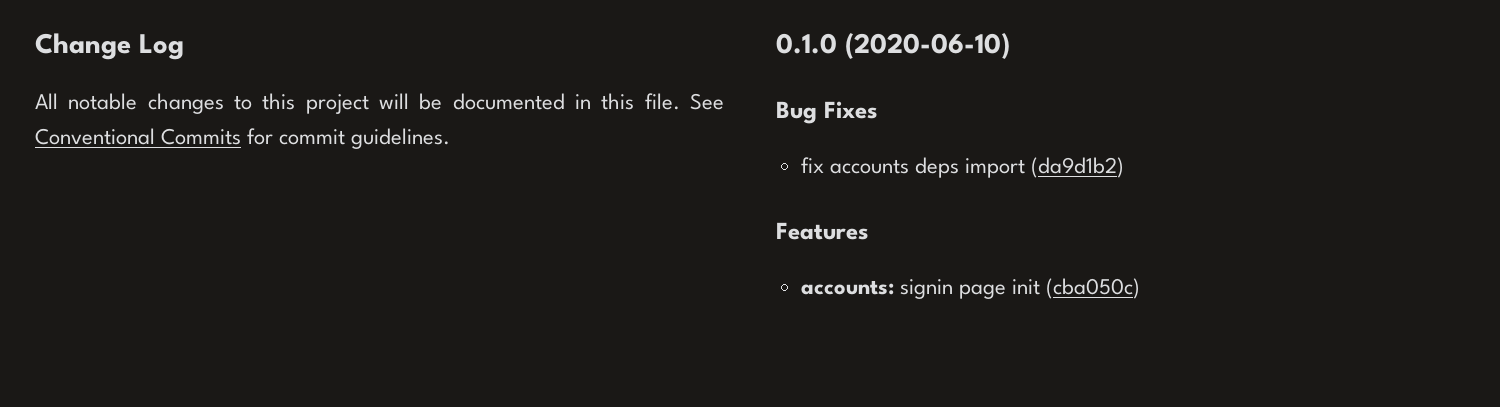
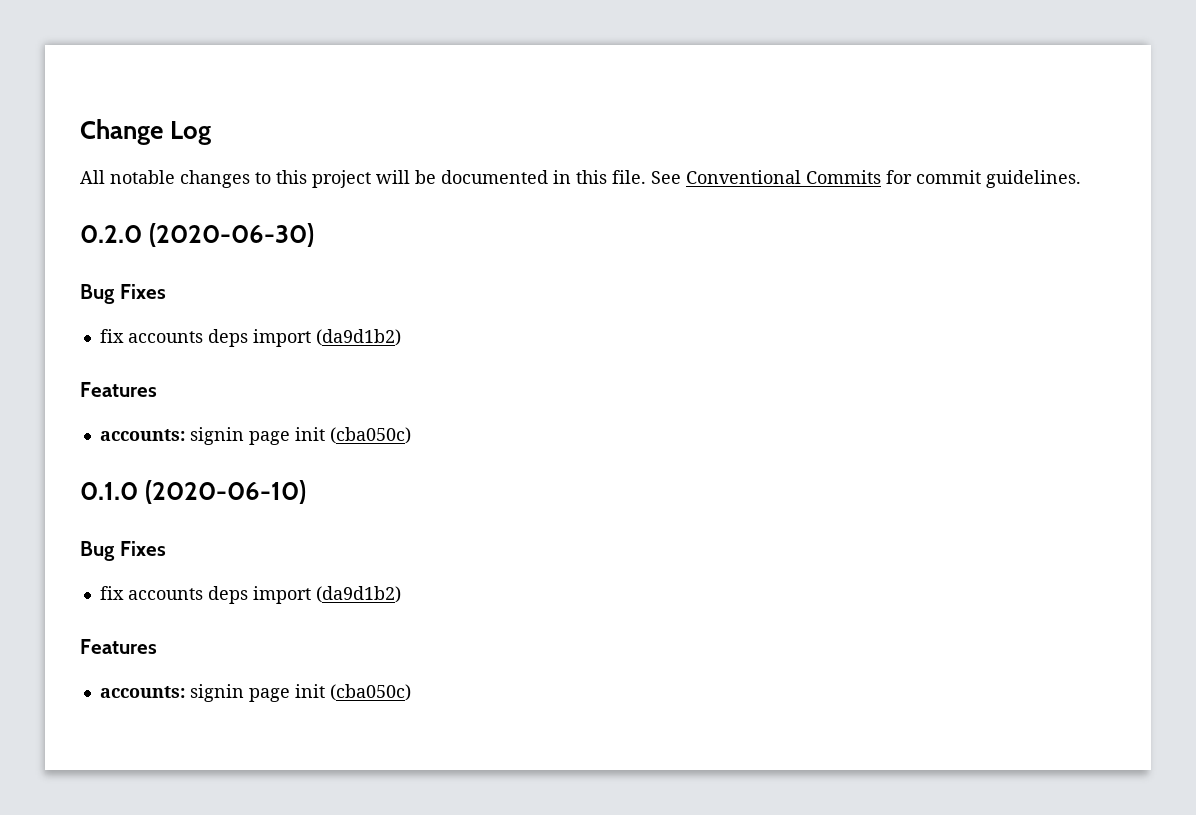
(451, 138) none -> [80,223,315,247] [80,284,166,304] [99,329,401,347] [80,382,157,397] [99,427,411,445] // 0.2.0 (2020-06-30) // Bug Fixes // fix accounts deps import (da9d1b2) // Features // accounts: signin page init (cba050c)

